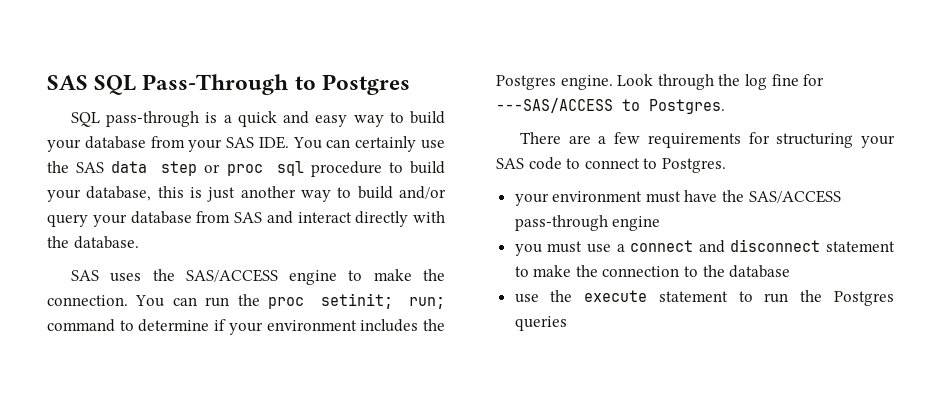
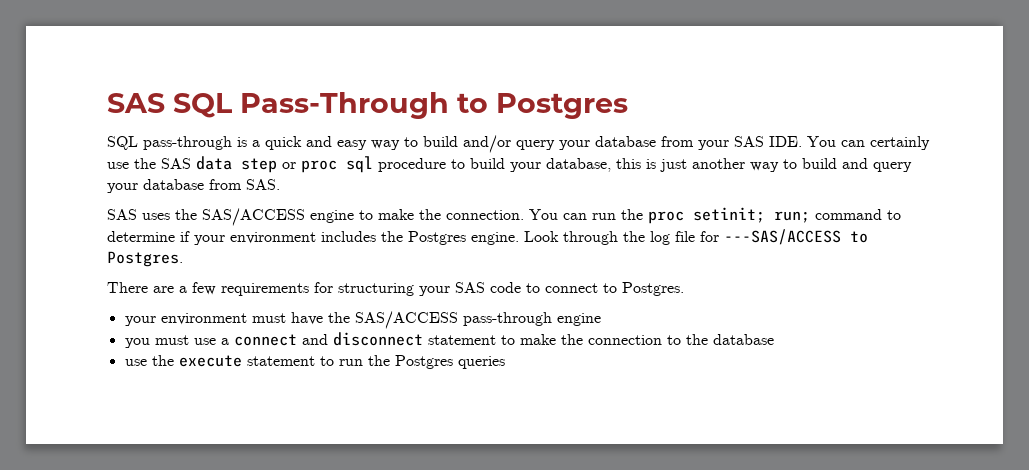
(446, 117) none -> [463,135,555,153] and/or query
[399,186,446,199] [47,211,445,227] [47,236,139,249] and/or query your database from SAS and interact directly with the database. -> [842,158,912,172] [107,179,280,193] and query your database from SAS.
[771,74,799,86] fine -> [675,231,695,242] file

